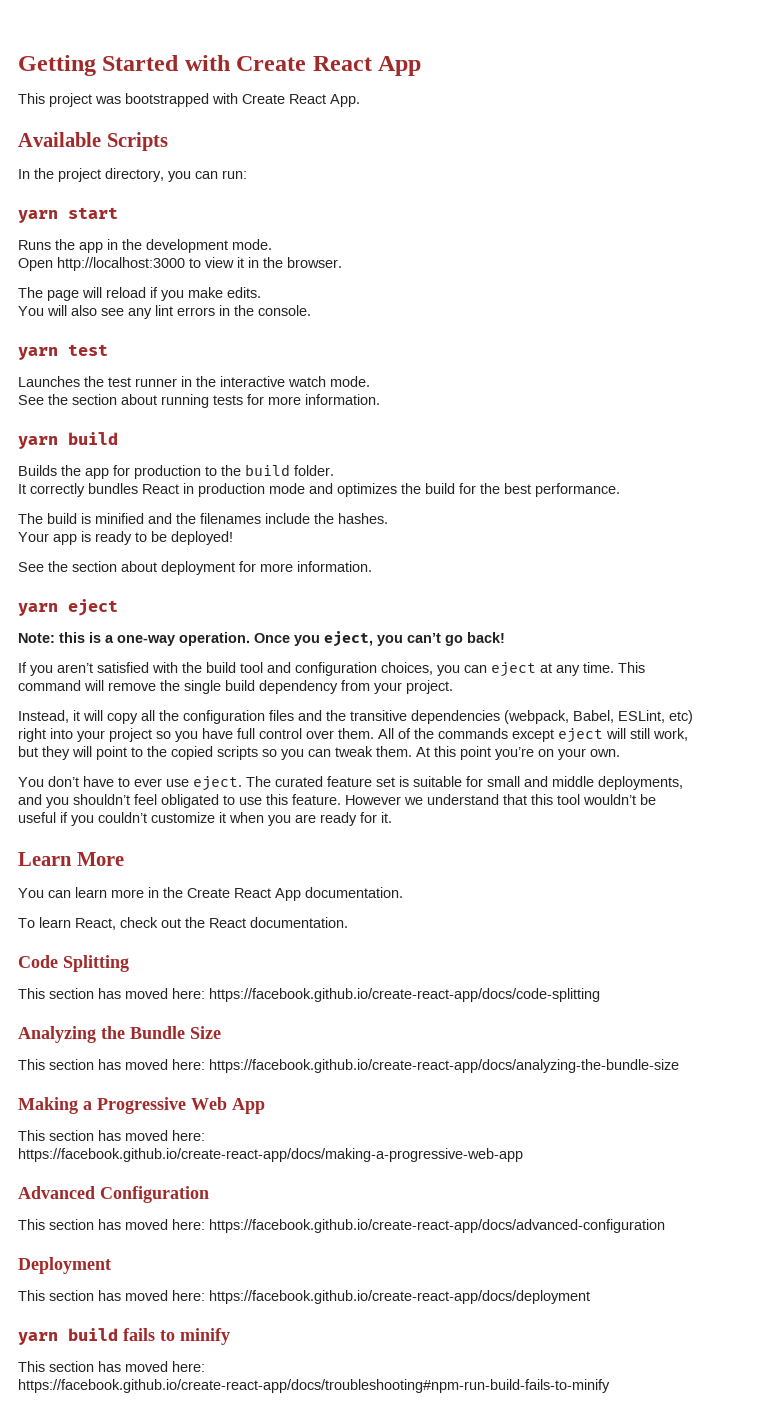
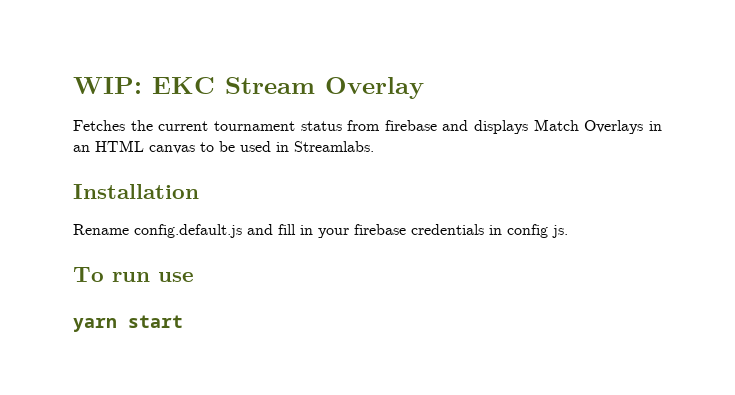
[18,55,422,76] [18,93,360,107] [18,132,168,151] [18,168,247,182] [18,207,118,223] [18,239,272,253] [18,257,342,271] [18,287,261,301] [18,305,311,319] [18,344,108,360] [18,376,370,387] [18,394,380,408] [18,432,118,449] [18,464,334,479] [18,483,620,497] [18,513,388,524] [18,531,233,545] [18,561,372,575] [18,599,118,616] [18,631,505,647] [18,662,645,677] [18,680,453,694] [18,710,693,724] [18,728,688,743] [18,746,620,760] [18,776,683,791] [18,794,656,808] [18,812,392,826] [18,852,124,866] [18,887,403,901] [18,917,348,930] [18,955,129,972] [18,988,600,1002] [18,1026,221,1043] [18,1059,679,1073] [18,1097,265,1114] [18,1130,205,1141] [18,1148,523,1162] [18,1186,209,1203] [18,1219,665,1233] [18,1257,111,1274] [18,1290,590,1304] [18,1328,230,1345] [18,1361,205,1372] [18,1379,610,1393] Getting Started with Create React App // This project was bootstrapped with Create React App. // Available Scripts // In the project directory, you can run: // yarn start // Runs the app in the development mode. // Open http://localhost:3000 to view it in the browser. // The page will reload if you make edits. // You will also see any lint errors in the console. // yarn test // Launches the test runner in the interactive watch mode. // See the section about running tests for more information. // yarn build // Builds the app for production to the build folder. // It correctly bundles React in production mode and optimizes the build for the best performance. // The build is minified and the filenames include the hashes. // Your app is ready to be deployed! // See the section about deployment for more information. // yarn eject // Note: this is a one-way operation. Once you eject, you can’t go back! // If you aren’t satisfied with the build tool and configuration choices, you can eject at any time. This command will remove the single build dependency from your project. // Instead, it will copy all the configuration files and the transitive dependencies (webpack, Babel, ESLint, etc) right into your project so you have full control over them. All of the commands except eject will still work, but they will point to the copied scripts so you can tweak them. At this point you’re on your own. // You don’t have to ever use eject. The curated feature set is suitable for small and middle deployments, and you shouldn’t feel obligated to use this feature. However we understand that this tool wouldn’t be useful if you couldn’t customize it when you are ready for it. // Learn More // You can learn more in the Create React App documentation. // To learn React, check out the React documentation. // Code Splitting // This section has moved here: https://facebook.github.io/create-react-app/docs/code-splitting // Analyzing the Bundle Size // This section has moved here: https://facebook.github.io/create-react-app/docs/analyzing-the-bundle-size // Making a Progressive Web App // This section has moved here: https://facebook.github.io/create-react-app/docs/making-a-progressive-web-app // Advanced Configuration // This section has moved here: https://facebook.github.io/create-react-app/docs/advanced-configuration // Deployment // This section has moved here: https://facebook.github.io/create-react-app/docs/deployment // yarn build fails to minify // This section has moved here: https://facebook.github.io/create-react-app/docs/troubleshooting#npm-run-build-fails-to-minify -> [73,77,424,99] [73,119,662,134] [73,140,374,154] [73,184,199,199] [73,224,568,238] [73,267,194,282] [73,315,183,332] WIP: EKC Stream Overlay // Fetches the current tournament status from firebase and displays Match Overlays in an HTML canvas to be used in Streamlabs. // Installation // Rename config.default.js and fill in your firebase credentials in config js. // To run use // yarn start

